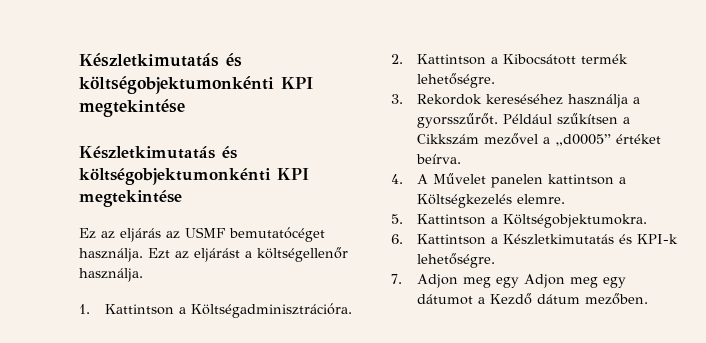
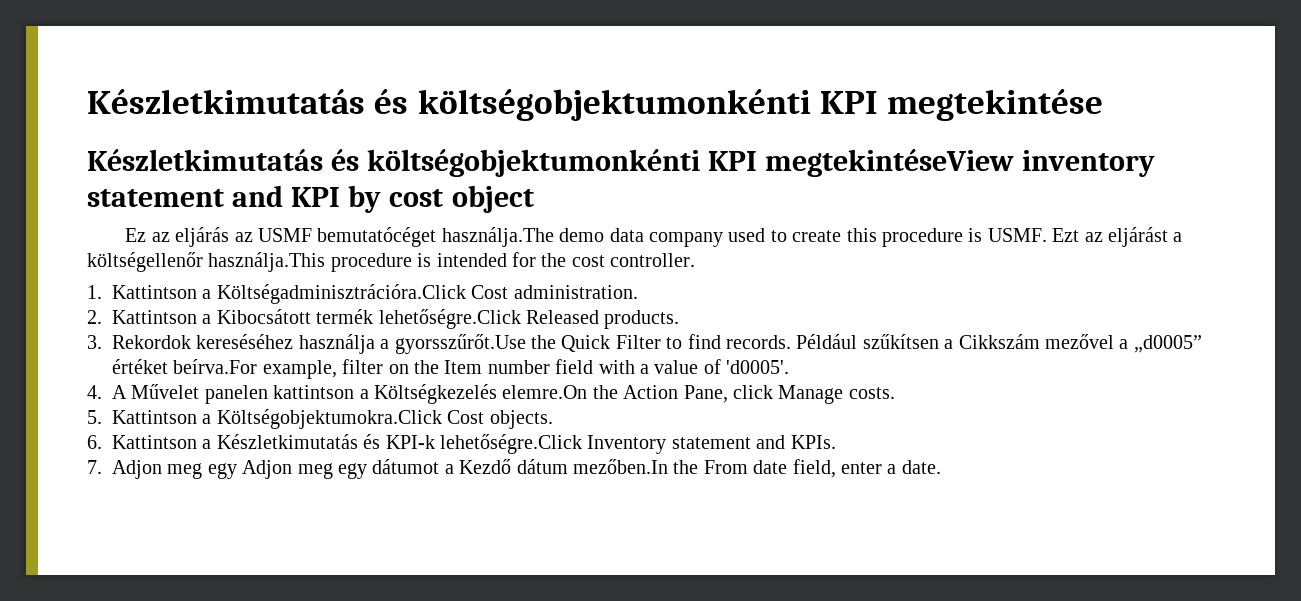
[79,190,182,207] megtekintése -> [765,149,1155,177] [87,185,534,213] megtekintéseView inventory statement and KPI by cost object
[79,248,143,262] használja. -> [441,227,1047,247] használja.The demo data company used to create this procedure is USMF.
[79,268,143,282] használja. -> [208,252,696,272] használja.This procedure is intended for the cost controller.
[190,303,352,318] Költségadminisztrációra. -> [216,284,638,304] Költségadminisztrációra.Click Cost administration.
[416,73,495,88] lehetőségre. -> [378,309,680,329] lehetőségre.Click Released products.
[416,113,498,128] gyorsszűrőt. -> [394,334,791,354] gyorsszűrőt.Use the Quick Filter to find records.
[415,154,461,164] beírva. -> [173,359,790,379] beírva.For example, filter on the Item number field with a value of 'd0005'.
[516,194,565,204] elemre. -> [502,385,895,404] elemre.On the Action Pane, click Manage costs.
[502,214,647,228] Költségobjektumokra. -> [216,409,553,429] Költségobjektumokra.Click Cost objects.
[416,253,495,268] lehetőségre. -> [439,434,836,454] lehetőségre.Click Inventory statement and KPIs.
[584,293,648,305] mezőben. -> [572,459,941,478] mezőben.In the From date field, enter a date.

